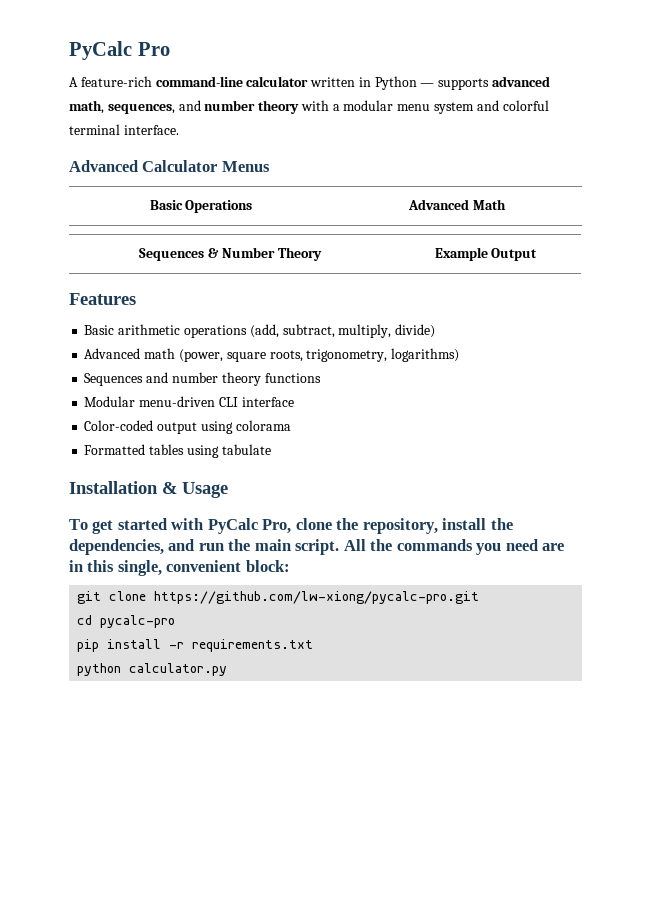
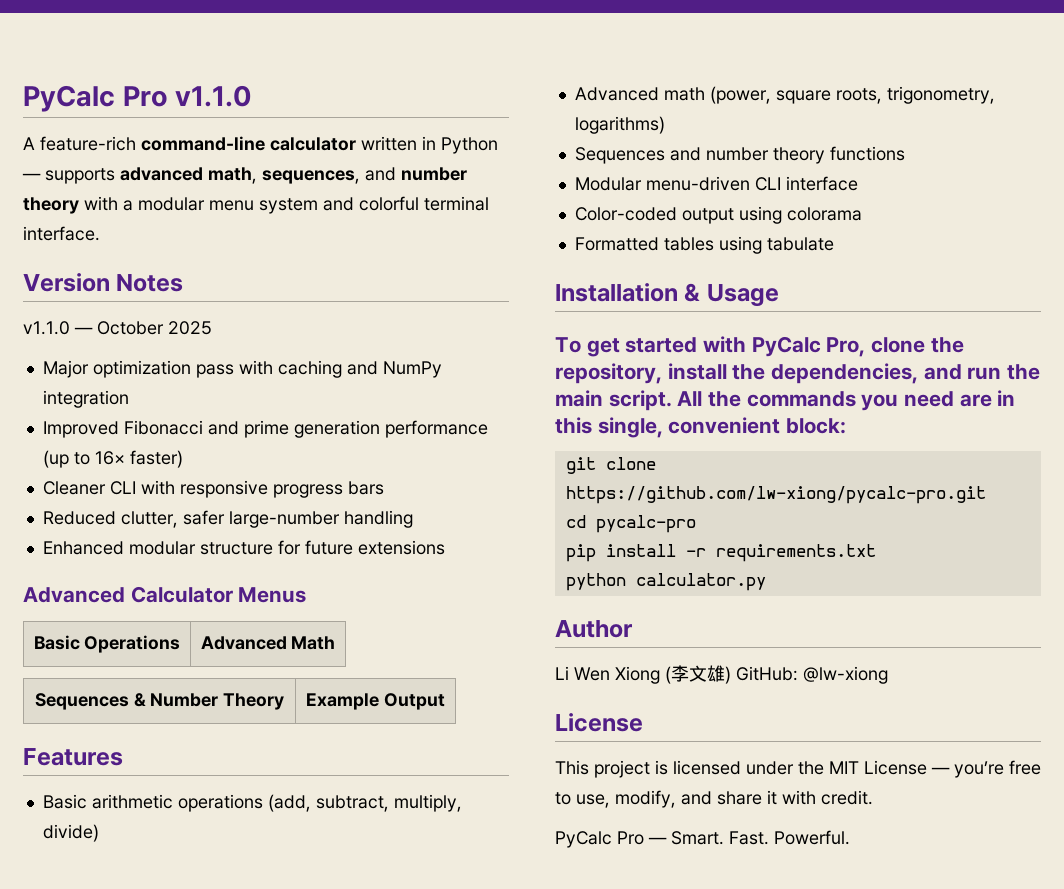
[69,41,170,60] PyCalc Pro -> [23,85,252,112] PyCalc Pro v1.1.0
(179, 130) none -> [23,273,184,292] [23,321,212,335] [42,360,442,378] [42,390,129,408] [42,420,488,438] [42,450,183,468] [42,480,384,498] [42,510,413,528] [42,540,445,555] // Version Notes // v1.1.0 — October 2025 // Major optimization pass with caching and NumPy integration // Improved Fibonacci and prime generation performance (up to 16× faster) // Cleaner CLI with responsive progress bars // Reduced clutter, safer large-number handling // Enhanced modular structure for future extensions
(228, 669) none -> [555,620,633,638] [555,665,888,684] [555,713,643,732] [555,760,1041,778] [555,790,873,808] [555,830,850,848] // Author // Li Wen Xiong (李文雄) GitHub: @lw-xiong // License // This project is licensed under the MIT License — you’re free to use, modify, and share it with credit. // PyCalc Pro — Smart. Fast. Powerful.

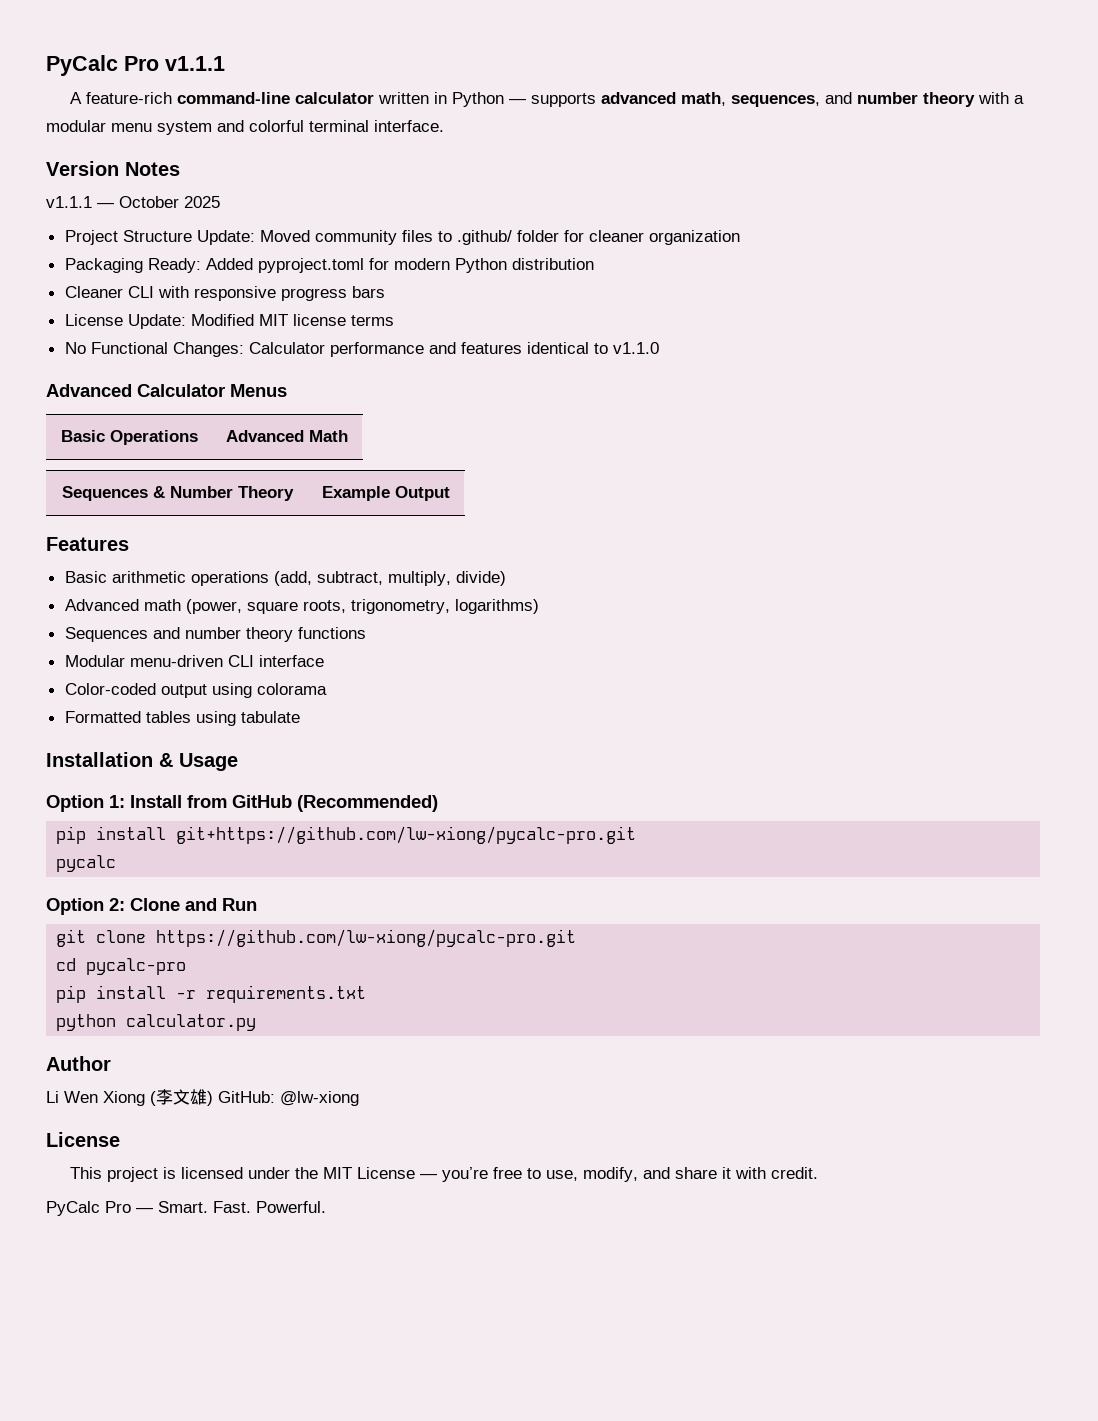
[23,85,252,112] PyCalc Pro v1.1.0 -> [46,55,225,76] PyCalc Pro v1.1.1
[23,321,70,335] v1.1.0 -> [46,196,92,208] v1.1.1
[42,360,442,378] [42,390,129,408] [42,420,488,438] [42,450,183,468] Major optimization pass with caching and NumPy integration // Improved Fibonacci and prime generation performance (up to 16× faster) -> [64,230,740,245] [64,258,594,273] Project Structure Update: Moved community files to .github/ folder for cleaner organization // Packaging Ready: Added pyproject.toml for modern Python distribution
[42,510,413,528] [42,540,445,555] Reduced clutter, safer large-number handling // Enhanced modular structure for future extensions -> [64,314,394,329] [64,342,659,357] License Update: Modified MIT license terms // No Functional Changes: Calculator performance and features identical to v1.1.0
[555,336,964,357] [555,363,1041,384] [555,390,1016,411] [555,417,847,438] To get started with PyCalc Pro, clone the repository, install the dependencies, and run the main script. All the commands you need are in this single, convenient block: -> [46,795,438,812] [56,826,637,844] [56,855,117,872] [46,898,257,915] Option 1: Install from GitHub (Recommended) // pip install git+https://github.com/lw-xiong/pycalc-pro.git // pycalc // Option 2: Clone and Run

